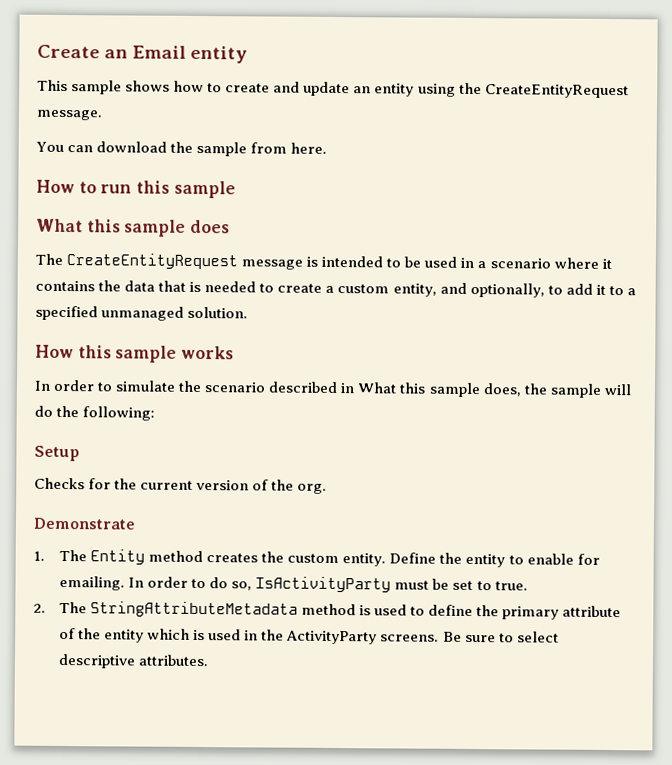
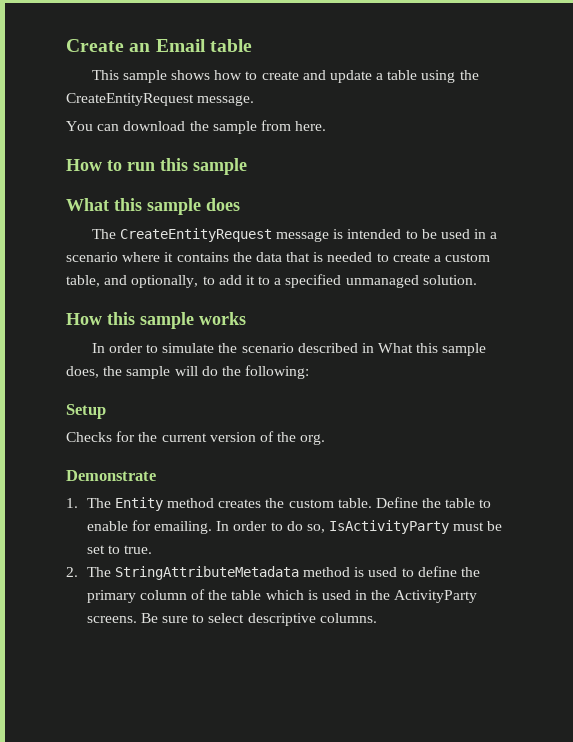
[190,45,249,64] entity -> [209,39,252,52] table
[353,83,415,97] an entity -> [376,70,418,80] a table
[392,283,437,297] entity, -> [66,275,100,287] table,
[342,553,387,567] entity. -> [337,498,372,508] table.
[465,553,506,568] entity -> [445,498,476,508] table
[562,605,622,618] [59,627,145,643] attribute of the entity -> [139,589,262,600] column of the table
[138,654,209,667] attributes. -> [319,613,377,623] columns.

